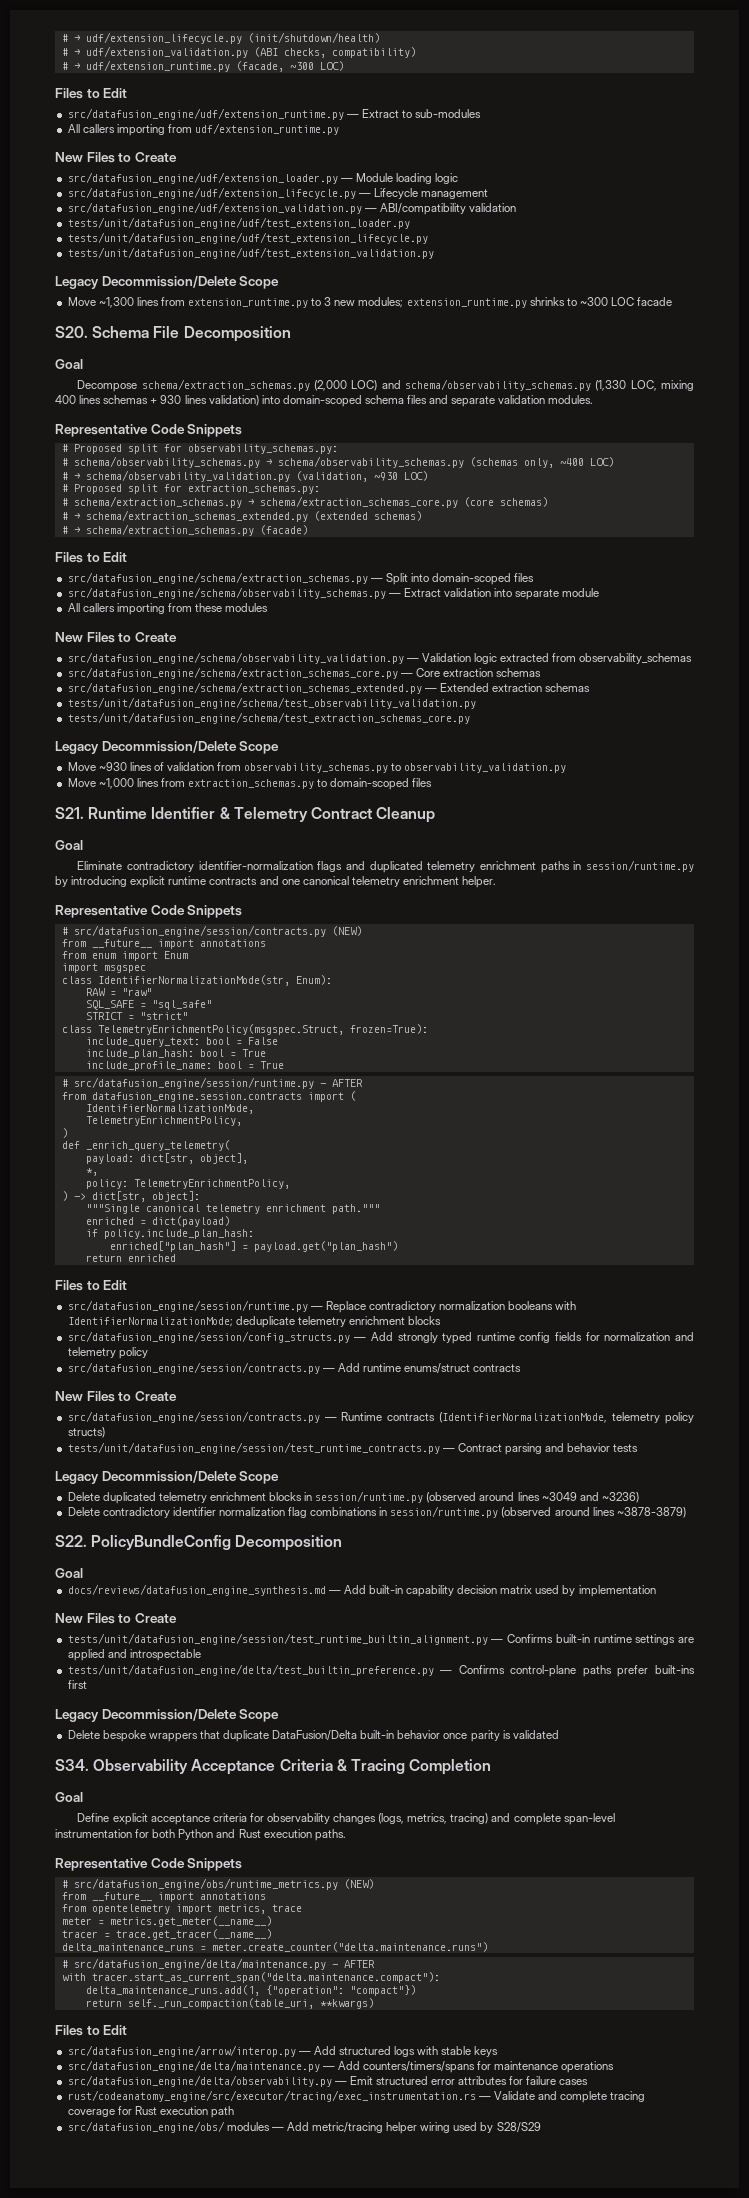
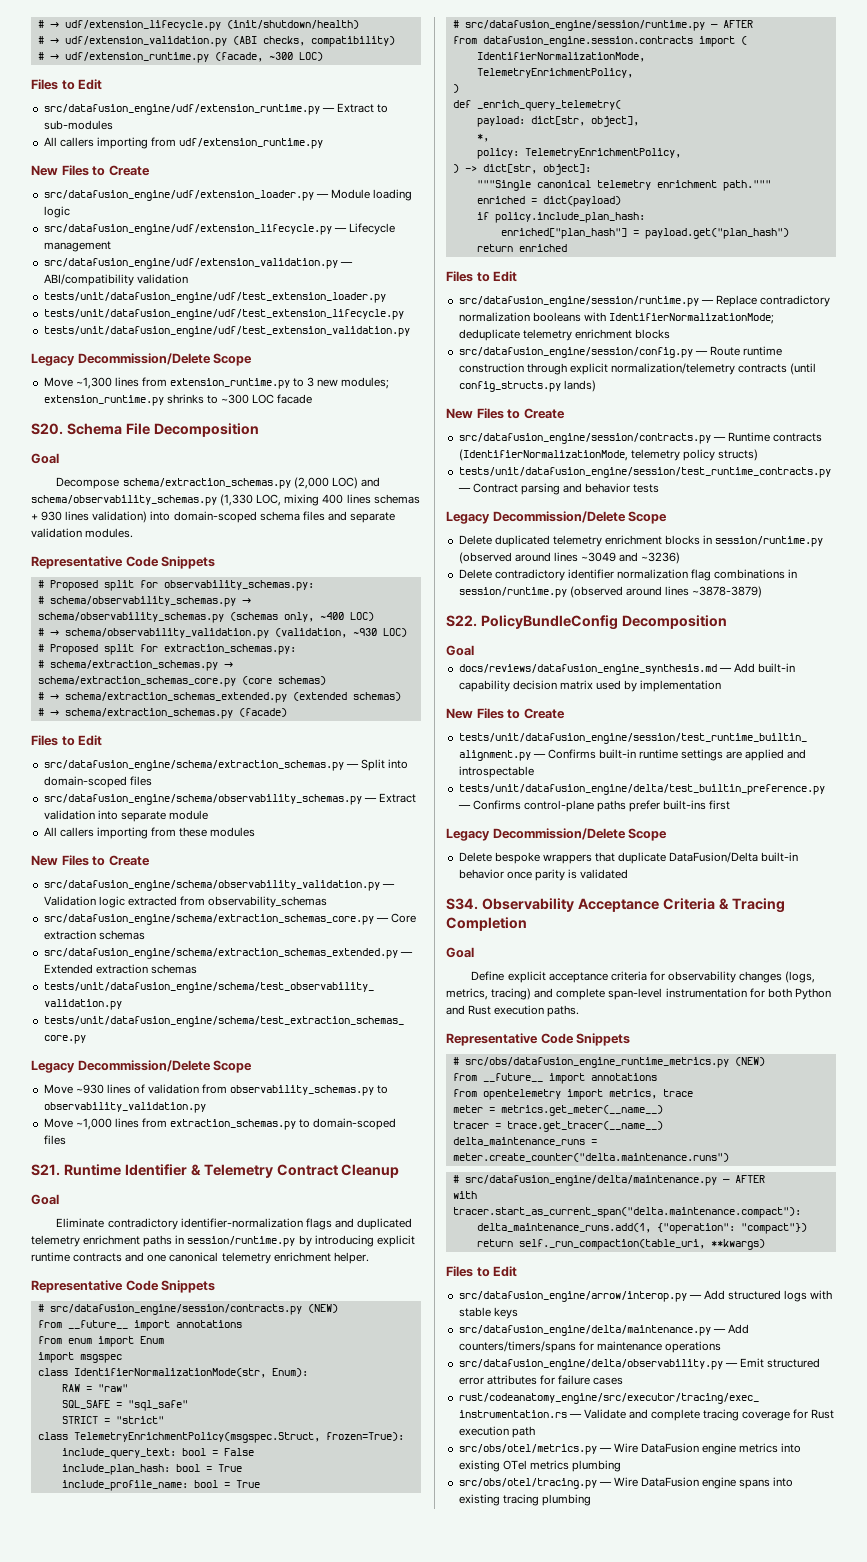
[67,1331,694,1344] [67,1347,148,1359] [67,1362,522,1374] src/datafusion_engine/session/config_structs.py — Add strongly typed runtime config fields for normalization and telemetry policy // src/datafusion_engine/session/contracts.py — Add runtime enums/struct contracts -> [458,346,782,358] [458,363,817,375] [458,380,596,392] src/datafusion_engine/session/config.py — Route runtime construction through explicit normalization/telemetry contracts (until config_structs.py lands)
[73,1878,338,1890] src/datafusion_engine/obs/runtime_metrics.py -> [464,1057,729,1068] src/obs/datafusion_engine_runtime_metrics.py
[67,2121,541,2134] src/datafusion_engine/obs/ modules — Add metric/tracing helper wiring used by S28/S29 -> [458,1443,802,1455] [458,1460,621,1472] [458,1477,794,1489] [458,1494,591,1506] src/obs/otel/metrics.py — Wire DataFusion engine metrics into existing OTel metrics plumbing // src/obs/otel/tracing.py — Wire DataFusion engine spans into existing tracing plumbing

